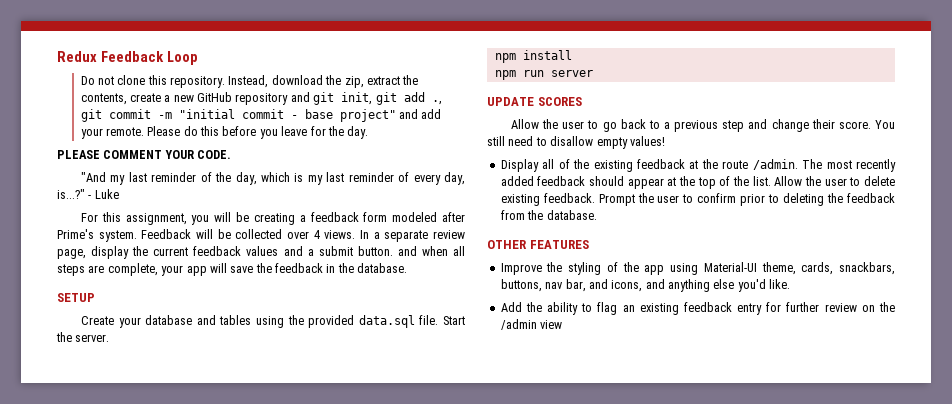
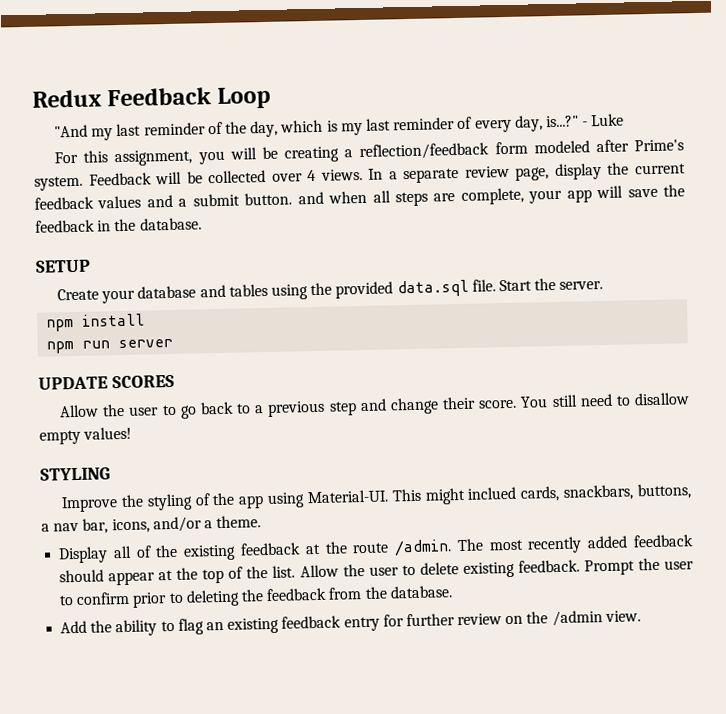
[80,75,419,88] [80,92,442,105] [80,109,442,122] [80,126,369,139] [57,150,232,159] // Do not clone this repository. Instead, download the zip, extract the contents, create a new GitHub repository and git init, git add ., git commit -m "initial commit - base project" and add your remote. Please do this before you leave for the day. // PLEASE COMMENT YOUR CODE. -> (271, 97) none
[310,212,359,222] feedback -> [359,142,490,161] reflection/feedback
(665, 141) none -> [40,467,111,481] [61,483,692,513] [41,515,262,534] // STYLING // Improve the styling of the app using Material-UI. This might inclued cards, snackbars, buttons, a nav bar, icons, and/or a theme.
[487,240,589,249] [500,262,895,275] [500,279,791,292] // OTHER FEATURES // Improve the styling of the app using Material-UI theme, cards, snackbars, buttons, nav bar, and icons, and anything else you'd like. -> (453, 592) none
[540,320,563,329] view -> [604,610,641,623] view.

